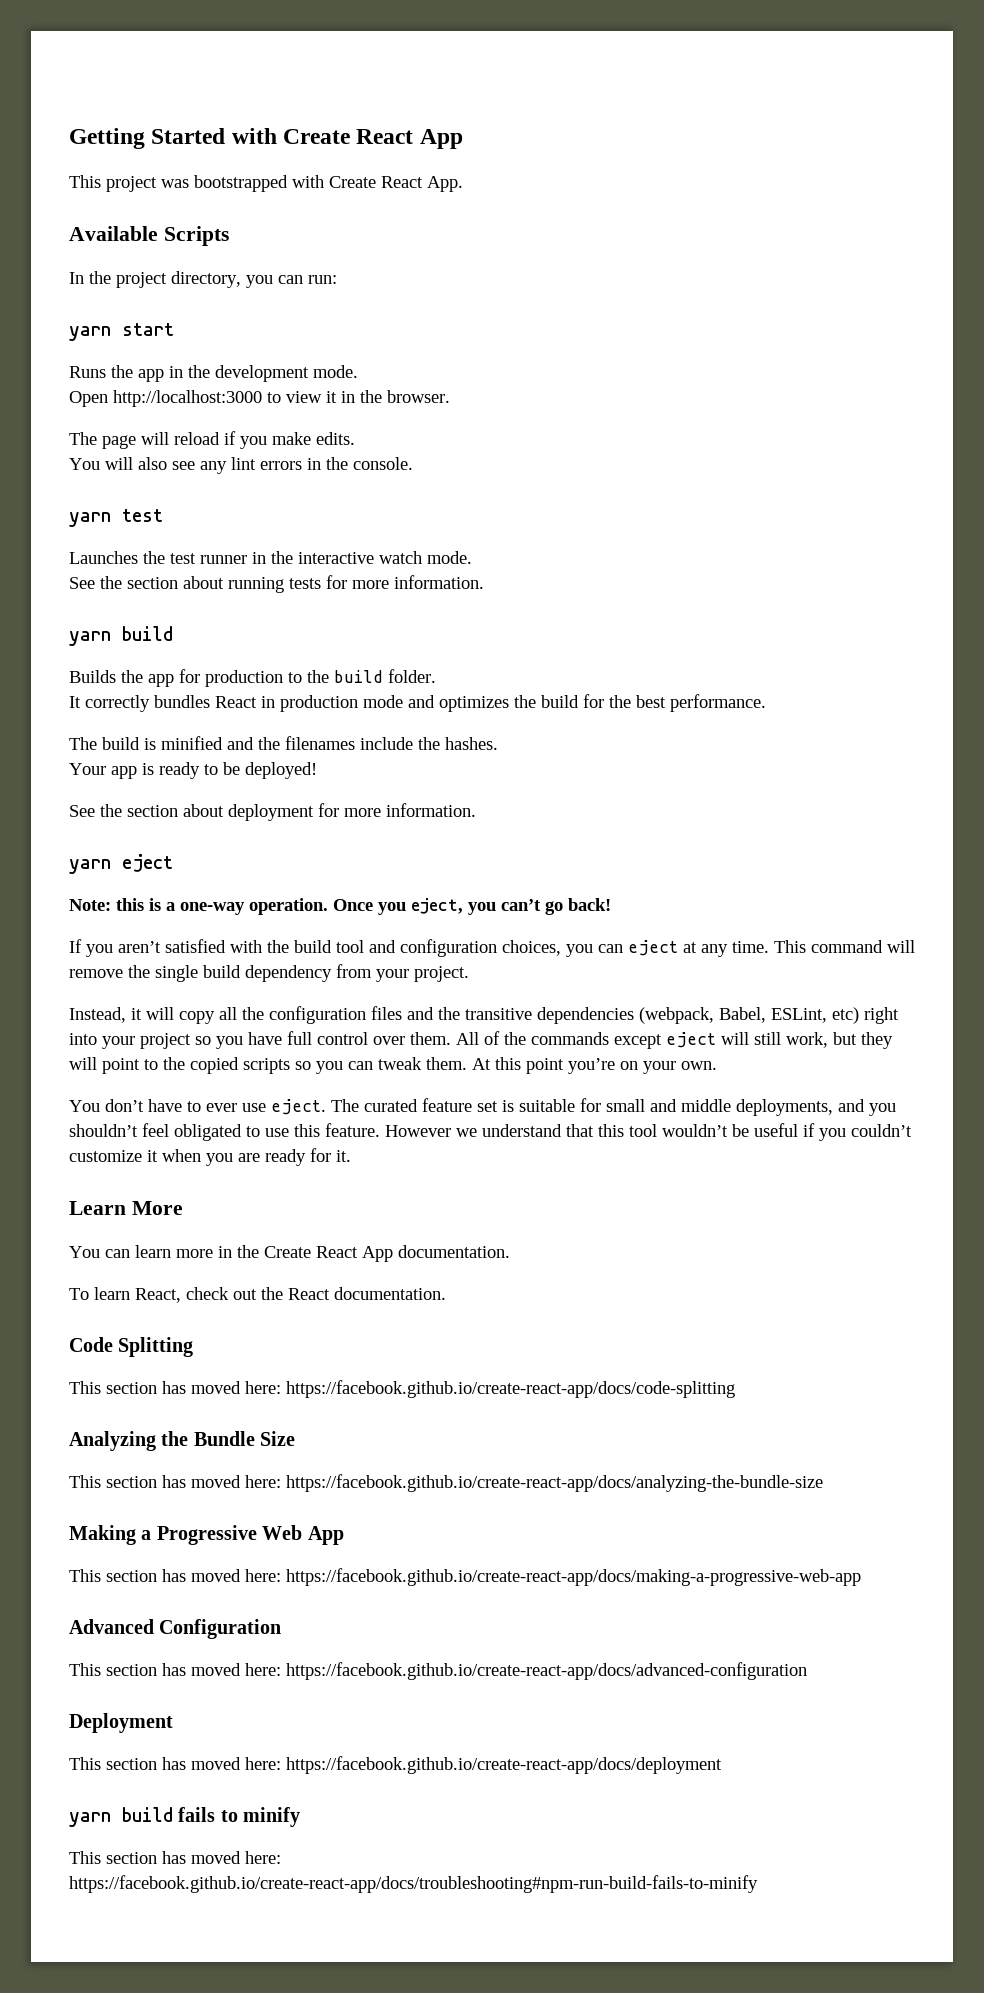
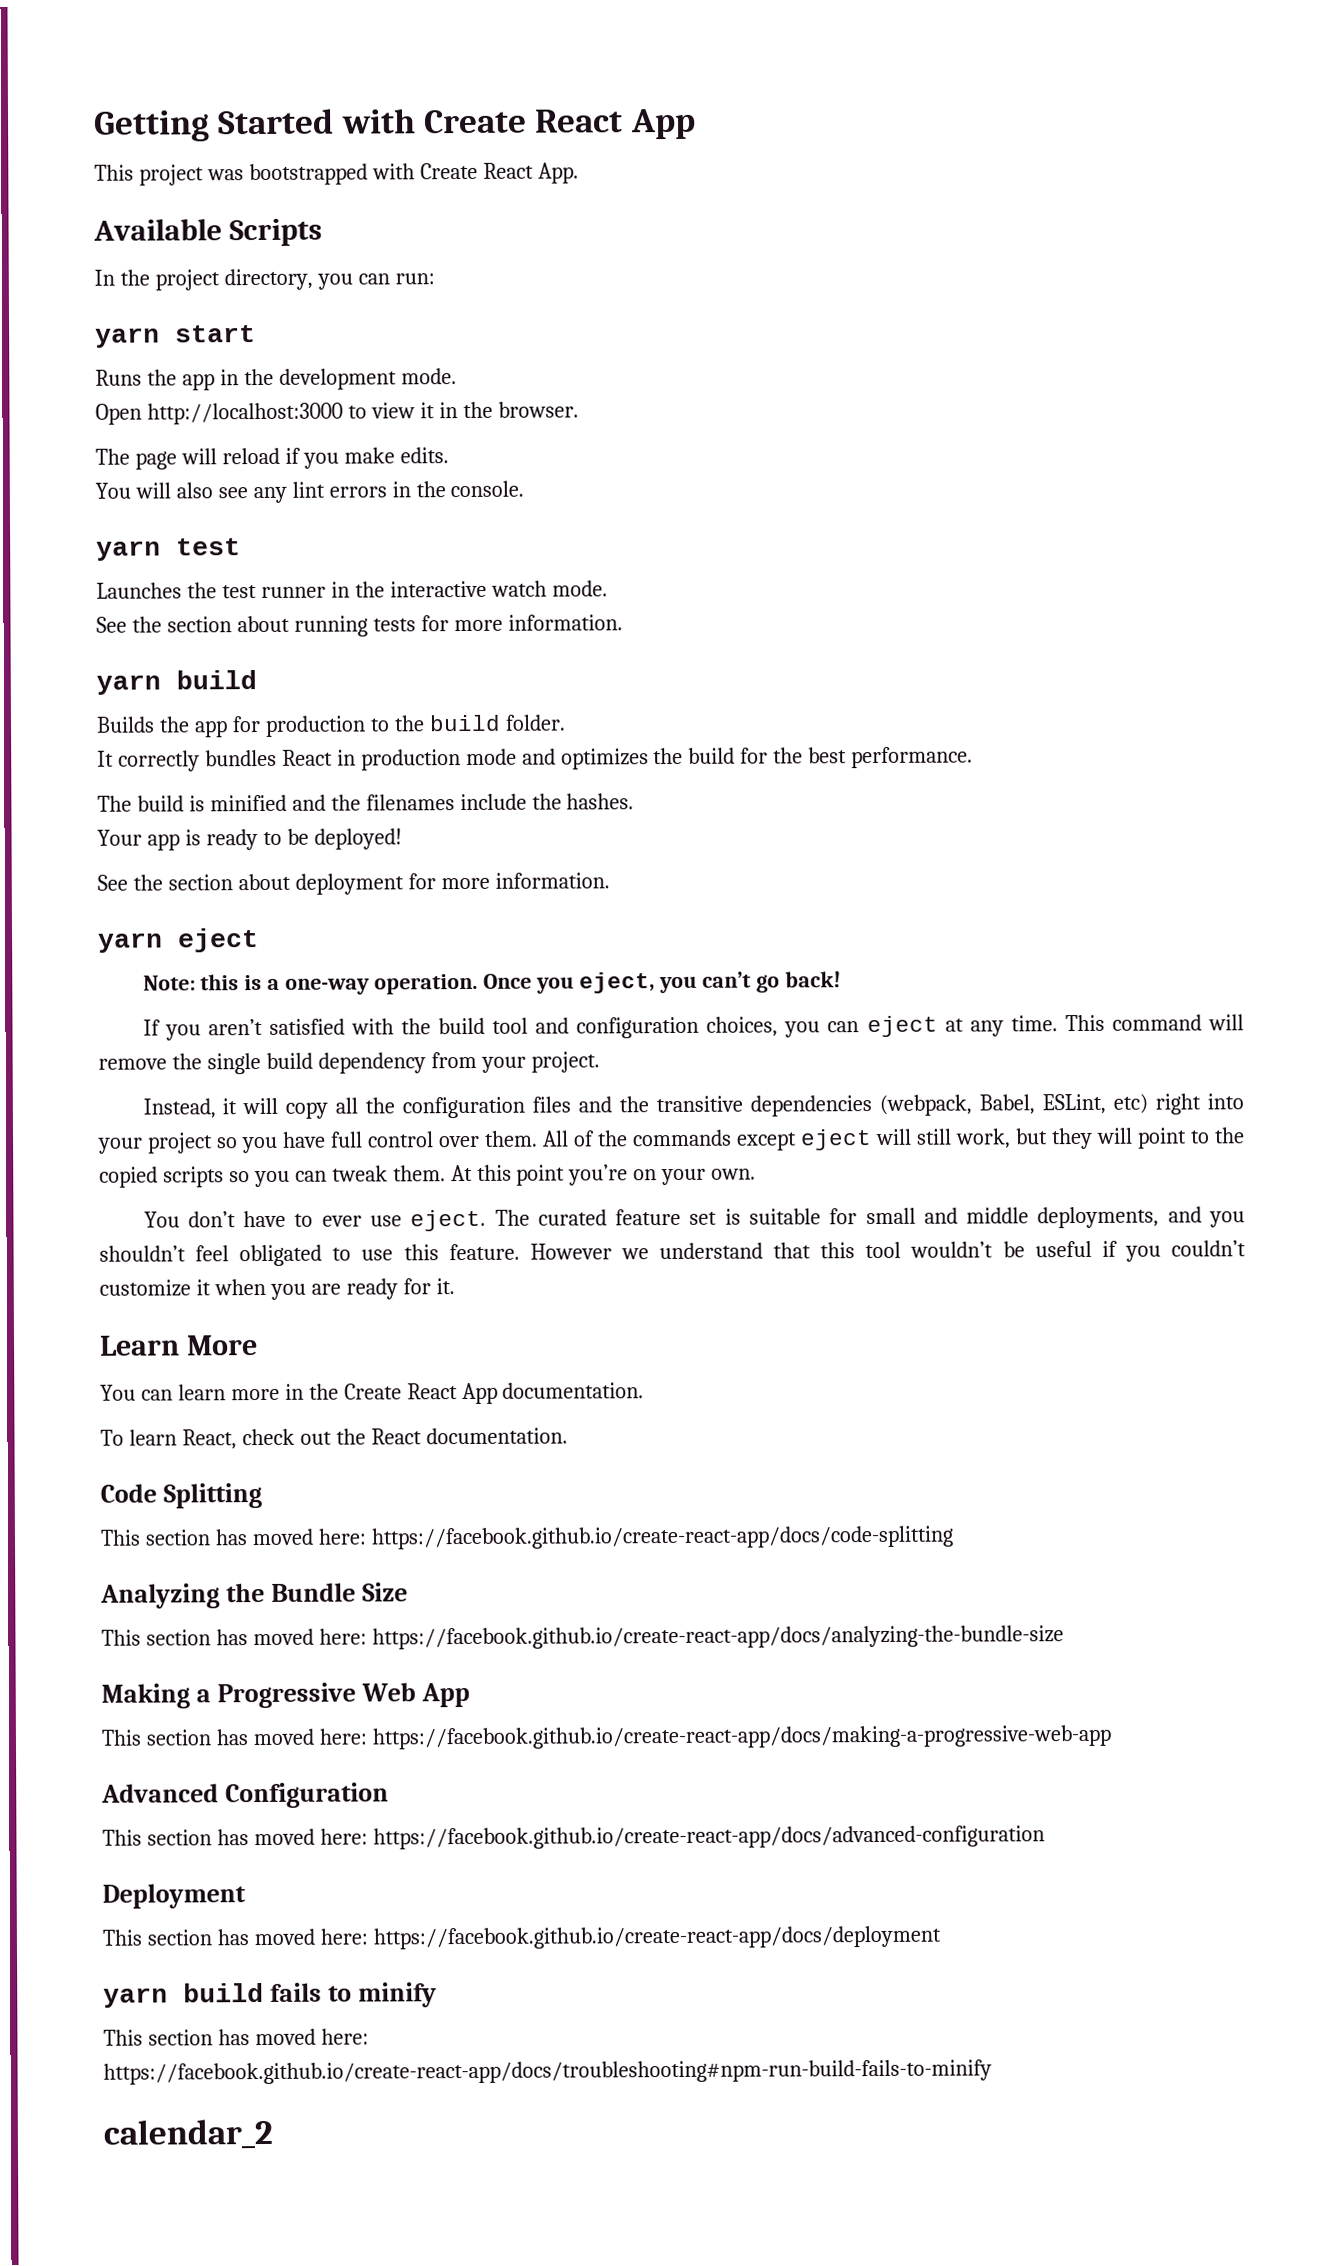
(758, 1884) none -> [103,2118,273,2149] // calendar_2

